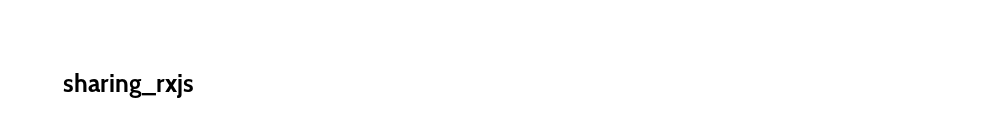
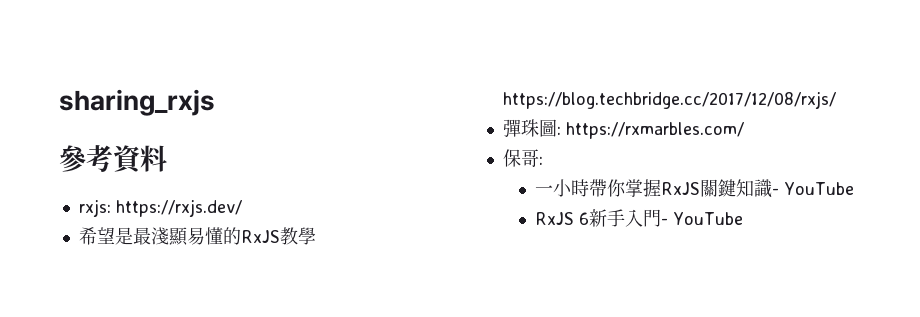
(194, 85) none -> [59,145,167,174] [78,199,242,217] [78,227,316,246] [502,91,836,109] [502,119,744,139] [502,149,543,167] [535,179,855,198] [535,209,744,227] // 參考資料 // rxjs: https://rxjs.dev/ // 希望是最淺顯易懂的RxJS教學https://blog.techbridge.cc/2017/12/08/rxjs/ // 彈珠圖: https://rxmarbles.com/ // 保哥: // 一小時帶你掌握RxJS關鍵知識- YouTube // RxJS 6新手入門- YouTube

